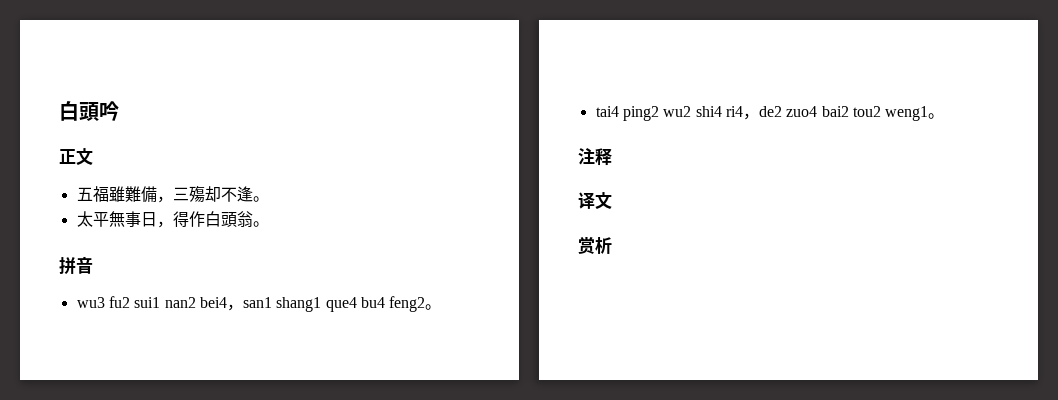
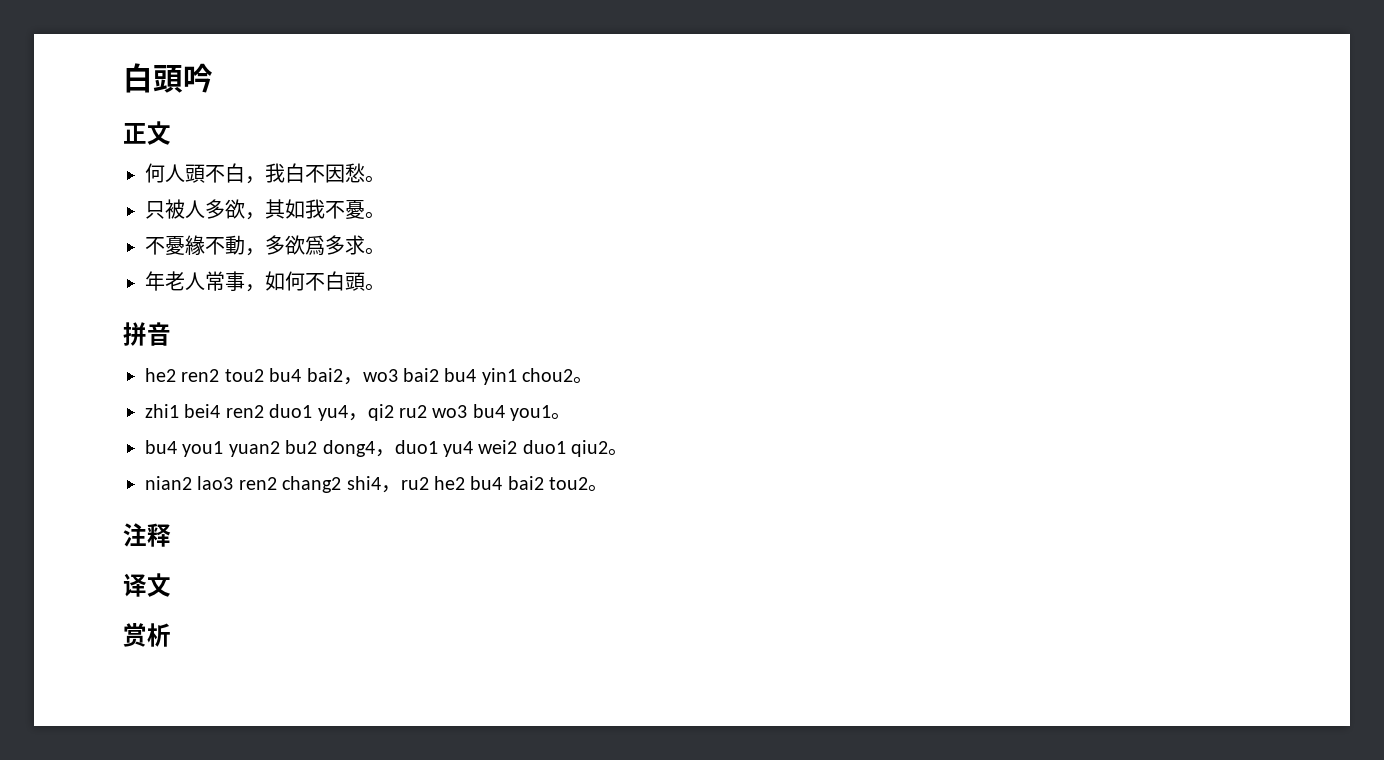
[76,186,269,203] [76,211,269,228] [59,256,93,275] [76,296,442,312] [595,106,818,121] 五福雖難備，三殤却不逢。 // 太平無事日，得作白頭翁。 // 拼音 // wu3 fu2 sui1 nan2 bei4，san1 shang1 que4 bu4 feng2。 // tai4 ping2 wu2 shi4 ri4，de2 zuo4 -> [145,163,385,184] [145,199,385,220] [145,235,385,256] [145,271,385,292] [123,322,171,346] [145,368,594,385] [145,404,572,421] [145,440,629,457] [145,476,503,493] 何人頭不白，我白不因愁。 // 只被人多欲，其如我不憂。 // 不憂緣不動，多欲爲多求。 // 年老人常事，如何不白頭。 // 拼音 // he2 ren2 tou2 bu4 bai2，wo3 bai2 bu4 yin1 chou2。 // zhi1 bei4 ren2 duo1 yu4，qi2 ru2 wo3 bu4 you1。 // bu4 you1 yuan2 bu2 dong4，duo1 yu4 wei2 duo1 qiu2。 // nian2 lao3 ren2 chang2 shi4，ru2 he2 bu4
[885,106,929,121] weng1 -> (589, 483) none

